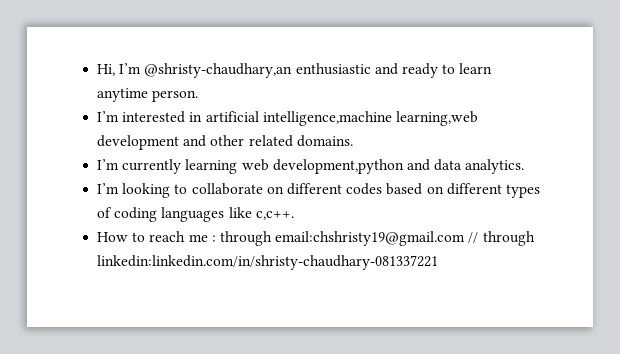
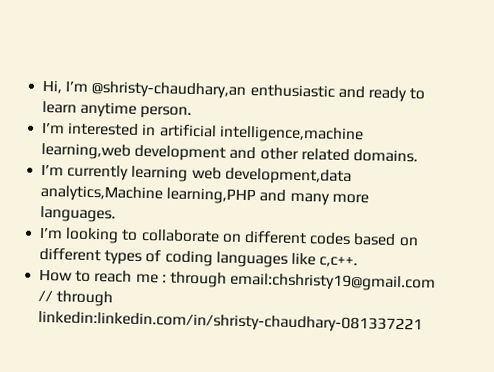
[272,159,525,174] development,python and data analytics. -> [224,167,352,186] [40,184,369,206] [40,205,117,223] development,data analytics,Machine learning,PHP and many more languages.

